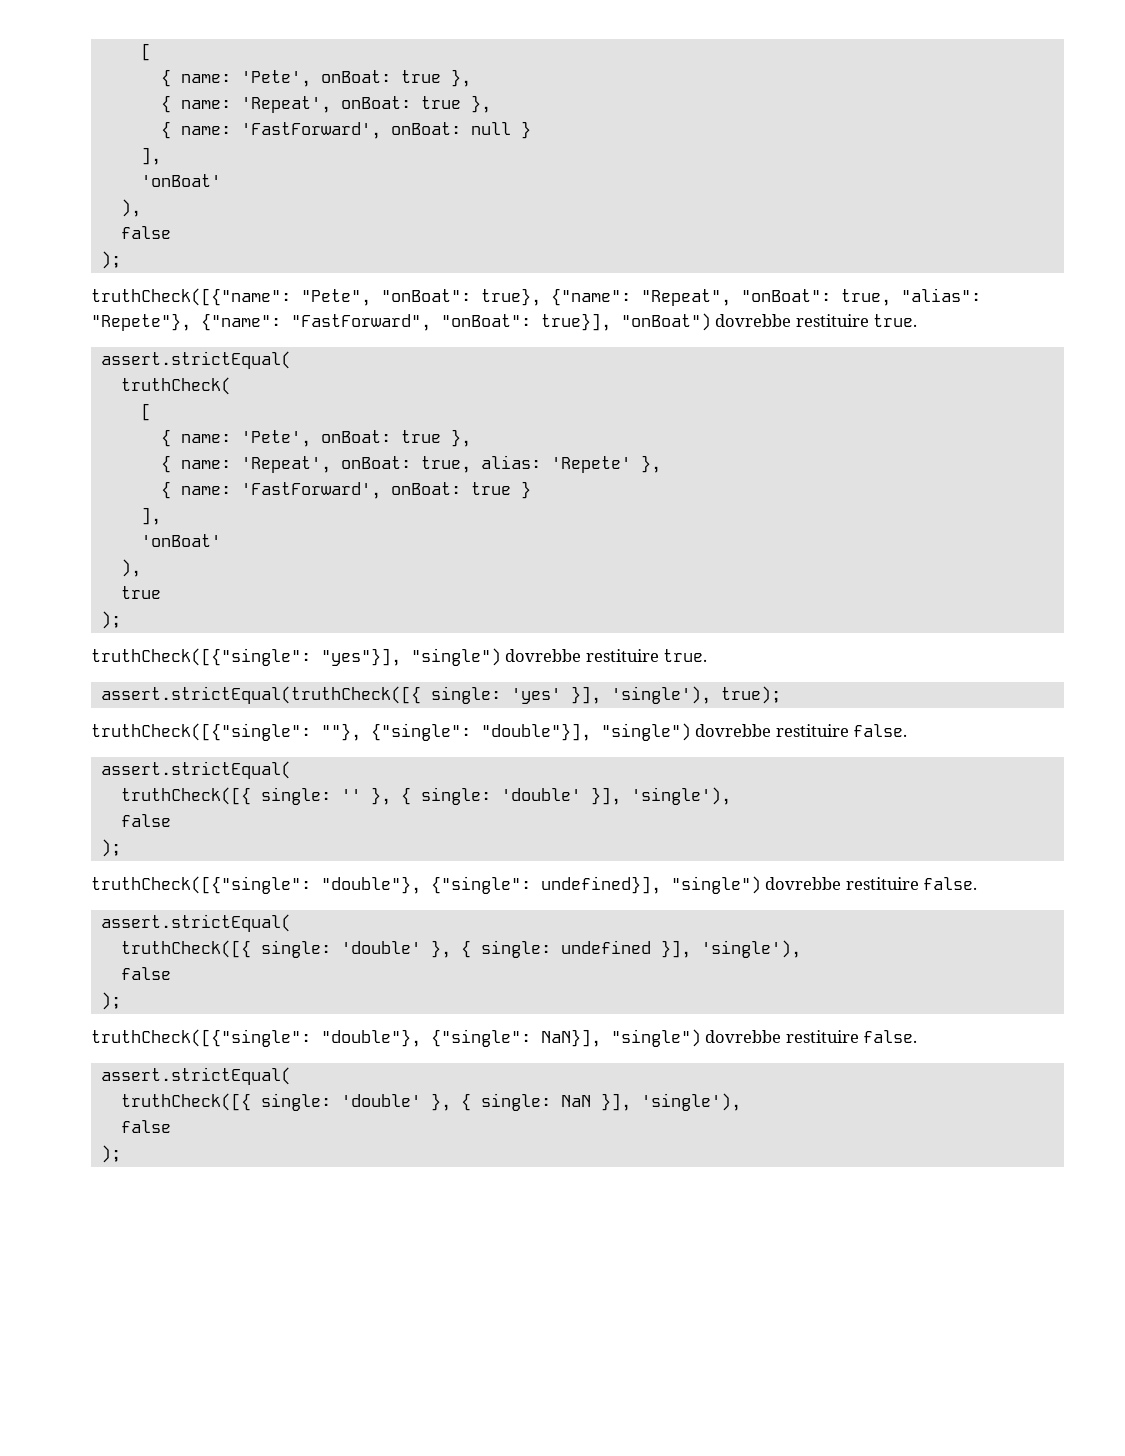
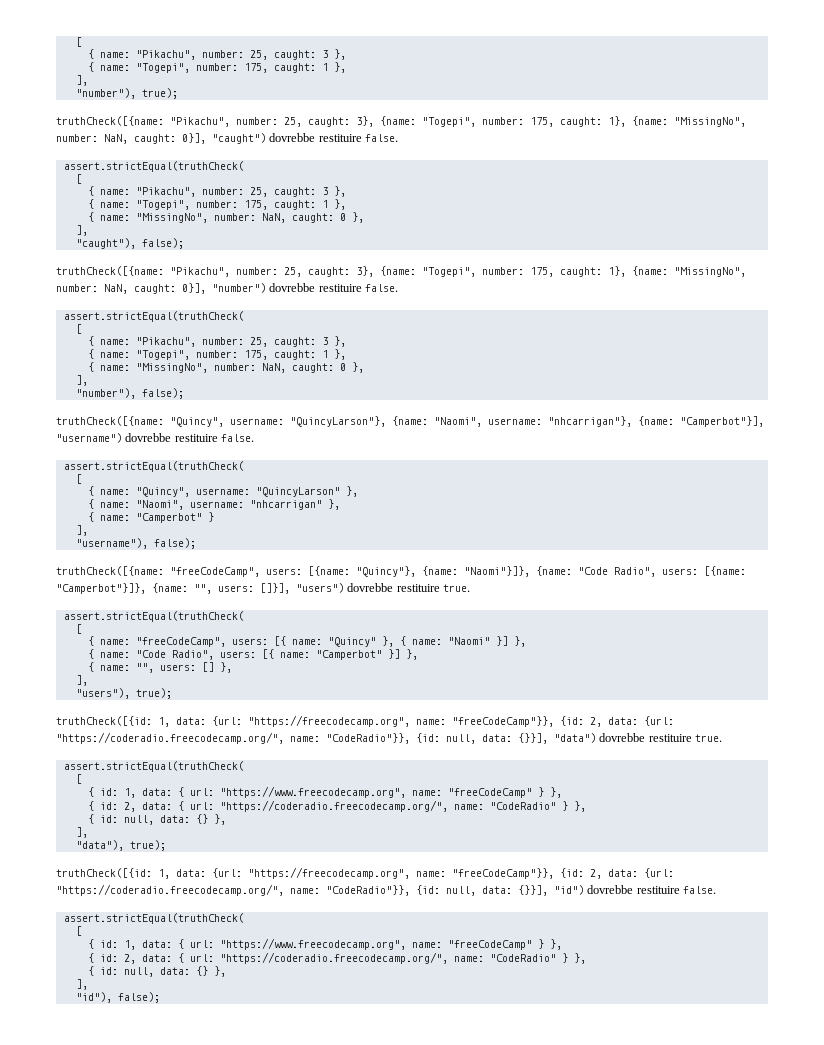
[140,43,151,61] [160,69,471,87] [160,95,491,113] [160,121,531,139] [140,147,161,165] [140,174,221,187] [120,199,141,217] [120,226,171,239] [100,251,121,269] [91,288,981,306] [91,313,918,331] [100,351,291,369] [120,377,231,395] [140,403,151,421] [160,429,471,447] [160,455,661,473] [160,481,531,499] [140,507,161,525] [140,534,221,547] [120,559,141,577] [120,586,161,599] [100,611,121,629] [91,648,708,666] [100,686,781,704] [91,723,908,741] [100,761,291,779] [120,787,731,805] [120,814,171,827] [100,839,121,857] [91,876,978,894] [100,914,291,932] [120,940,801,958] [120,967,171,980] [100,992,121,1010] [91,1029,918,1047] [100,1067,291,1085] [120,1093,741,1111] [120,1120,171,1133] [100,1145,121,1163] [ // { name: 'Pete', onBoat: true }, // { name: 'Repeat', onBoat: true }, // { name: 'FastForward', onBoat: null } // ], // 'onBoat' // ), // false // ); // truthCheck([{"name": "Pete", "onBoat": true}, {"name": "Repeat", "onBoat": true, "alias": "Repete"}, {"name": "FastForward", "onBoat": true}], "onBoat") dovrebbe restituire true. // assert.strictEqual( // truthCheck( // [ // { name: 'Pete', onBoat: true }, // { name: 'Repeat', onBoat: true, alias: 'Repete' }, // { name: 'FastForward', onBoat: true } // ], // 'onBoat' // ), // true // ); // truthCheck([{"single": "yes"}], "single") dovrebbe restituire true. // assert.strictEqual(truthCheck([{ single: 'yes' }], 'single'), true); // truthCheck([{"single": ""}, {"single": "double"}], "single") dovrebbe restituire false. // assert.strictEqual( // truthCheck([{ single: '' }, { single: 'double' }], 'single'), // false // ); // truthCheck([{"single": "double"}, {"single": undefined}], "single") dovrebbe restituire false. // assert.strictEqual( // truthCheck([{ single: 'double' }, { single: undefined }], 'single'), // false // ); // truthCheck([{"single": "double"}, {"single": NaN}], "single") dovrebbe restituire false. // assert.strictEqual( // truthCheck([{ single: 'double' }, { single: NaN }], 'single'), // false // ); -> [75,37,82,47] [87,49,346,60] [87,62,346,73] [75,75,88,86] [75,88,178,99] [56,116,746,127] [56,133,399,144] [63,161,244,172] [75,174,82,184] [87,186,346,197] [87,199,346,210] [87,212,364,223] [75,225,88,236] [75,238,184,249] [56,266,746,277] [56,283,399,294] [63,311,244,322] [75,324,82,334] [87,336,346,347] [87,349,346,360] [87,362,364,373] [75,375,88,386] [75,388,184,399] [56,416,764,427] [56,433,255,443] [63,461,244,472] [75,474,82,484] [87,486,358,497] [87,499,340,510] [87,512,214,523] [75,525,88,536] [75,538,196,549] [56,566,746,577] [56,583,471,594] [63,611,244,622] [75,624,82,634] [87,636,526,647] [87,649,418,660] [87,662,232,673] [75,675,88,686] [75,688,172,699] [56,715,674,727] [56,732,723,744] [63,761,244,772] [75,774,82,784] [87,786,562,798] [87,800,586,812] [87,814,226,825] [75,827,88,838] [75,840,166,851] [56,867,674,879] [56,884,717,896] [63,913,244,924] [75,926,82,936] [87,938,562,950] [87,952,586,964] [87,966,226,977] [75,979,88,990] [75,992,160,1003] [ // { name: "Pikachu", number: 25, caught: 3 }, // { name: "Togepi", number: 175, caught: 1 }, // ], // "number"), true); // truthCheck([{name: "Pikachu", number: 25, caught: 3}, {name: "Togepi", number: 175, caught: 1}, {name: "MissingNo", number: NaN, caught: 0}], "caught") dovrebbe restituire false. // assert.strictEqual(truthCheck( // [ // { name: "Pikachu", number: 25, caught: 3 }, // { name: "Togepi", number: 175, caught: 1 }, // { name: "MissingNo", number: NaN, caught: 0 }, // ], // "caught"), false); // truthCheck([{name: "Pikachu", number: 25, caught: 3}, {name: "Togepi", number: 175, caught: 1}, {name: "MissingNo", number: NaN, caught: 0}], "number") dovrebbe restituire false. // assert.strictEqual(truthCheck( // [ // { name: "Pikachu", number: 25, caught: 3 }, // { name: "Togepi", number: 175, caught: 1 }, // { name: "MissingNo", number: NaN, caught: 0 }, // ], // "number"), false); // truthCheck([{name: "Quincy", username: "QuincyLarson"}, {name: "Naomi", username: "nhcarrigan"}, {name: "Camperbot"}], "username") dovrebbe restituire false. // assert.strictEqual(truthCheck( // [ // { name: "Quincy", username: "QuincyLarson" }, // { name: "Naomi", username: "nhcarrigan" }, // { name: "Camperbot" } // ], // "username"), false); // truthCheck([{name: "freeCodeCamp", users: [{name: "Quincy"}, {name: "Naomi"}]}, {name: "Code Radio", users: [{name: "Camperbot"}]}, {name: "", users: []}], "users") dovrebbe restituire true. // assert.strictEqual(truthCheck( // [ // { name: "freeCodeCamp", users: [{ name: "Quincy" }, { name: "Naomi" }] }, // { name: "Code Radio", users: [{ name: "Camperbot" }] }, // { name: "", users: [] }, // ], // "users"), true); // truthCheck([{id: 1, data: {url: "https://freecodecamp.org", name: "freeCodeCamp"}}, {id: 2, data: {url: "https://coderadio.freecodecamp.org/", name: "CodeRadio"}}, {id: null, data: {}}], "data") dovrebbe restituire true. // assert.strictEqual(truthCheck( // [ // { id: 1, data: { url: "https://www.freecodecamp.org", name: "freeCodeCamp" } }, // { id: 2, data: { url: "https://coderadio.freecodecamp.org/", name: "CodeRadio" } }, // { id: null, data: {} }, // ], // "data"), true); // truthCheck([{id: 1, data: {url: "https://freecodecamp.org", name: "freeCodeCamp"}}, {id: 2, data: {url: "https://coderadio.freecodecamp.org/", name: "CodeRadio"}}, {id: null, data: {}}], "id") dovrebbe restituire false. // assert.strictEqual(truthCheck( // [ // { id: 1, data: { url: "https://www.freecodecamp.org", name: "freeCodeCamp" } }, // { id: 2, data: { url: "https://coderadio.freecodecamp.org/", name: "CodeRadio" } }, // { id: null, data: {} }, // ], // "id"), false);

